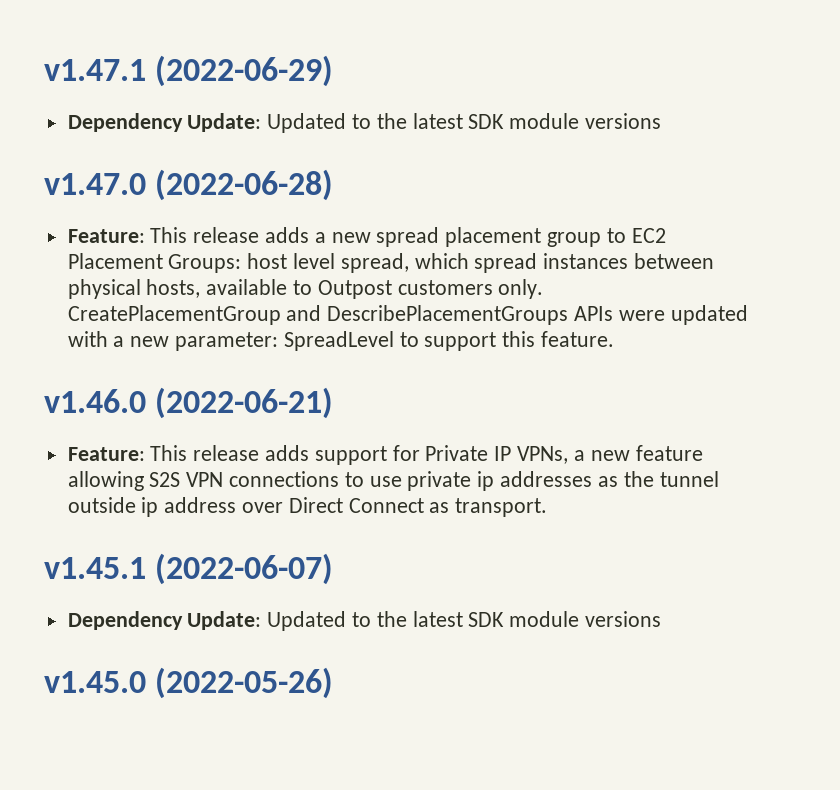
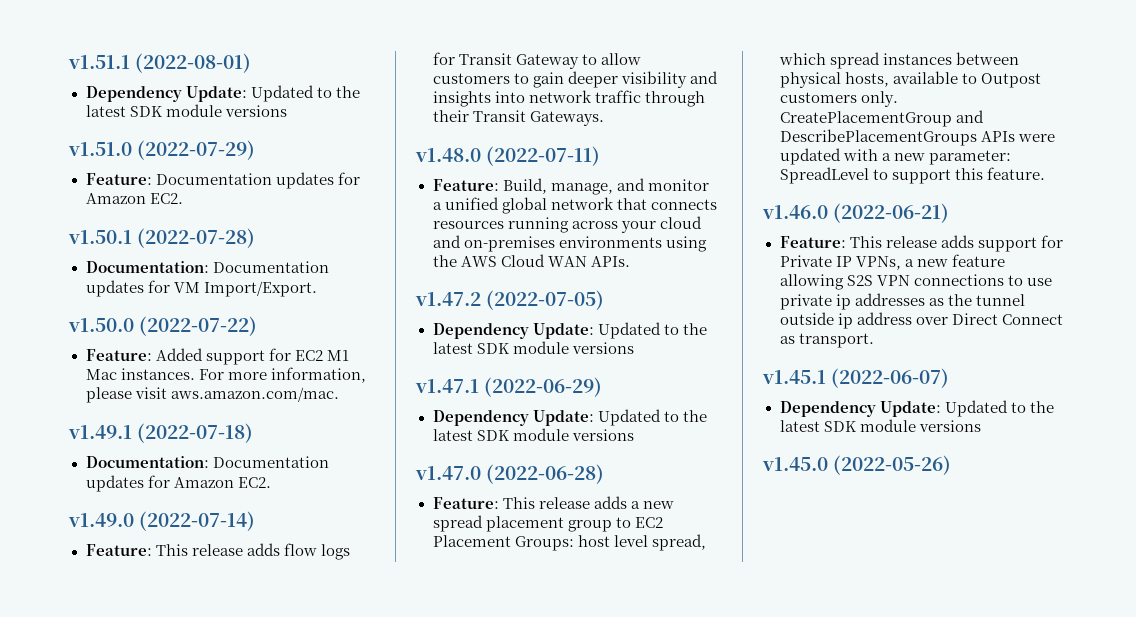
(44, 70) none -> [68,53,252,73] [85,85,360,102] [85,104,287,117] [68,140,256,160] [85,172,360,189] [85,193,183,204] [68,228,256,248] [85,261,329,273] [85,280,317,297] [68,316,258,336] [85,348,349,365] [85,367,366,383] [85,387,339,403] [68,423,254,443] [85,456,329,468] [85,475,271,492] [68,511,256,531] [85,543,350,560] [432,52,641,69] [432,71,718,88] [432,90,705,107] [432,110,604,126] [415,146,601,166] [432,178,709,195] [432,197,717,214] [432,216,702,233] [432,235,707,252] [432,254,630,267] [415,290,605,310] [432,322,707,339] [432,341,634,354] v1.51.1 (2022-08-01) // Dependency Update: Updated to the latest SDK module versions // v1.51.0 (2022-07-29) // Feature: Documentation updates for Amazon EC2. // v1.50.1 (2022-07-28) // Documentation: Documentation updates for VM Import/Export. // v1.50.0 (2022-07-22) // Feature: Added support for EC2 M1 Mac instances. For more information, please visit aws.amazon.com/mac. // v1.49.1 (2022-07-18) // Documentation: Documentation updates for Amazon EC2. // v1.49.0 (2022-07-14) // Feature: This release adds flow logs for Transit Gateway to allow customers to gain deeper visibility and insights into network traffic through their Transit Gateways. // v1.48.0 (2022-07-11) // Feature: Build, manage, and monitor a unified global network that connects resources running across your cloud and on-premises environments using the AWS Cloud WAN APIs. // v1.47.2 (2022-07-05) // Dependency Update: Updated to the latest SDK module versions //

